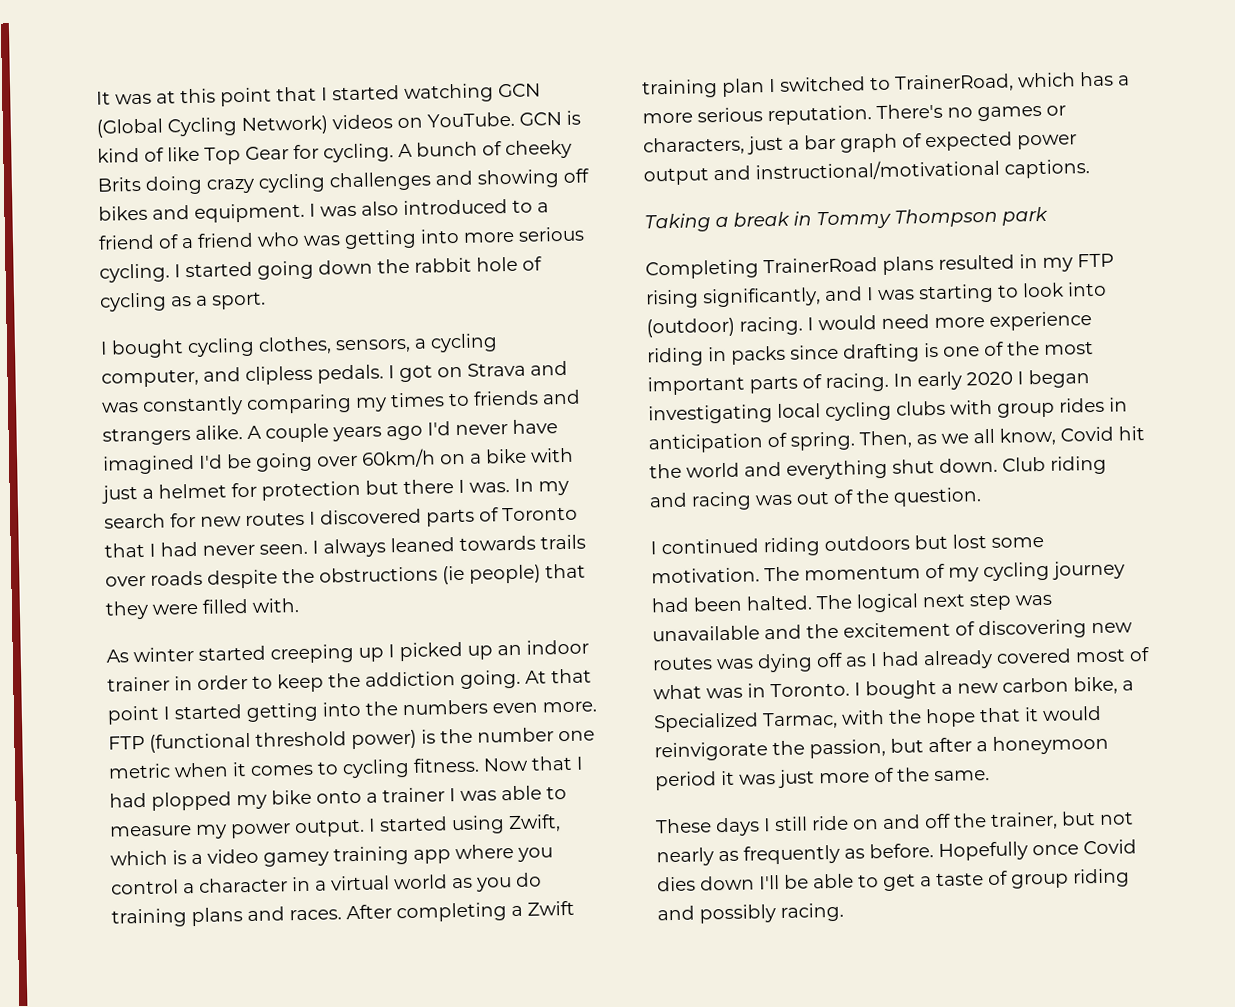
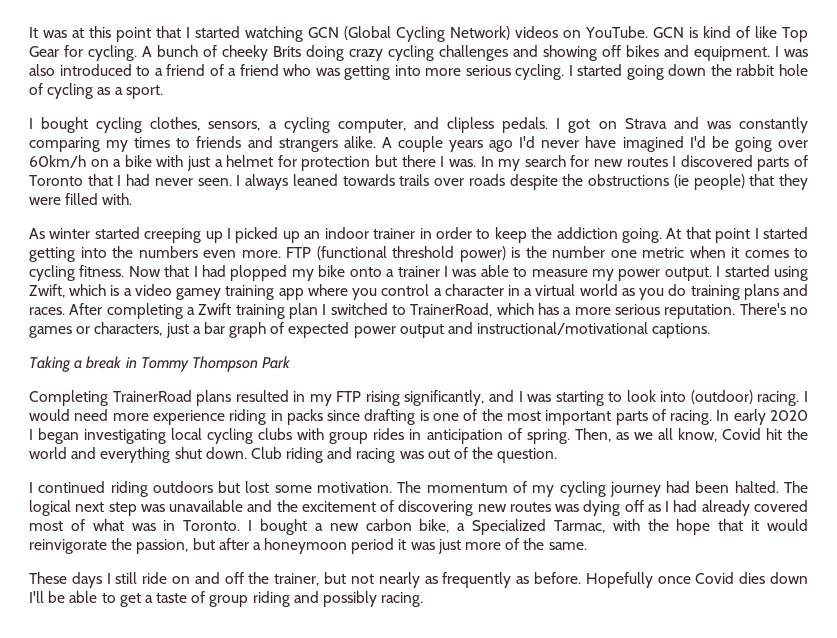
[1002,206,1048,226] park -> [262,356,291,369] Park

